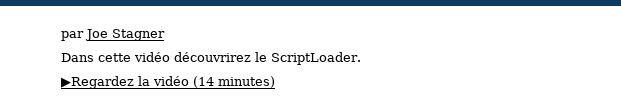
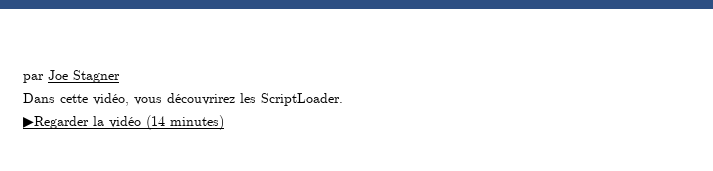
[134,52,267,62] vidéo découvrirez le -> [93,93,256,106] vidéo, vous découvrirez les
[61,76,134,89] ▶Regardez -> [23,116,89,129] ▶Regarder

